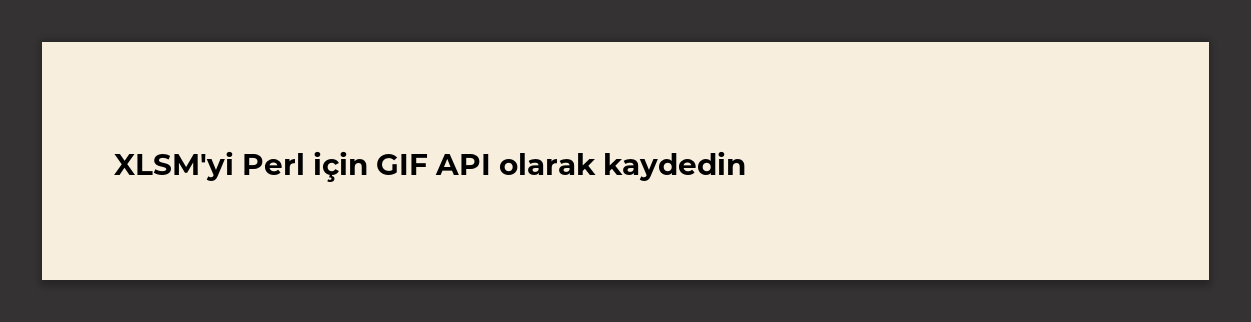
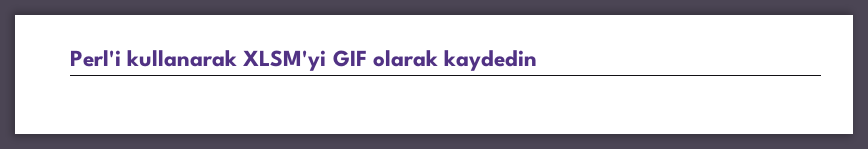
[114,151,491,182] XLSM'yi Perl için GIF API -> [70,50,367,71] Perl'i kullanarak XLSM'yi GIF

